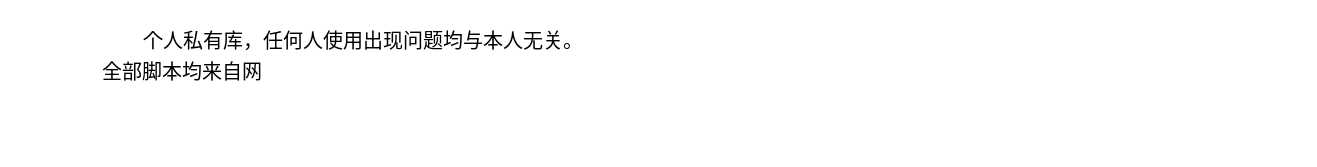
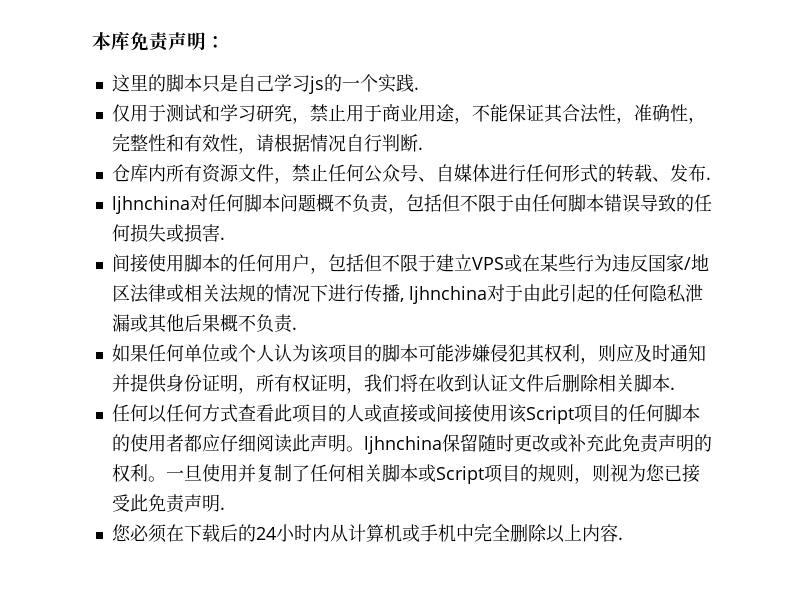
[142,30,583,51] [102,61,262,81] 个人私有库，任何人使用出现问题均与本人无关。 // 全部脚本均来自网 -> [92,31,225,52] [111,74,419,94] [111,104,706,124] [111,133,423,154] [111,164,711,184] [111,194,712,214] [111,224,225,243] [111,254,709,274] [111,284,703,304] [111,314,297,333] [111,344,706,364] [111,374,675,394] [111,404,700,424] [111,434,712,454] [111,464,700,484] [111,494,225,513] [111,523,623,543] 本库免责声明： // 这里的脚本只是自己学习js的一个实践. // 仅用于测试和学习研究，禁止用于商业用途，不能保证其合法性，准确性，完整性和有效性，请根据情况自行判断. // 仓库内所有资源文件，禁止任何公众号、自媒体进行任何形式的转载、发布. // ljhnchina对任何脚本问题概不负责，包括但不限于由任何脚本错误导致的任何损失或损害. // 间接使用脚本的任何用户，包括但不限于建立VPS或在某些行为违反国家/地区法律或相关法规的情况下进行传播, ljhnchina对于由此引起的任何隐私泄漏或其他后果概不负责. // 如果任何单位或个人认为该项目的脚本可能涉嫌侵犯其权利，则应及时通知并提供身份证明，所有权证明，我们将在收到认证文件后删除相关脚本. // 任何以任何方式查看此项目的人或直接或间接使用该Script项目的任何脚本的使用者都应仔细阅读此声明。ljhnchina保留随时更改或补充此免责声明的权利。一旦使用并复制了任何相关脚本或Script项目的规则，则视为您已接受此免责声明. // 您必须在下载后的24小时内从计算机或手机中完全删除以上内容.

